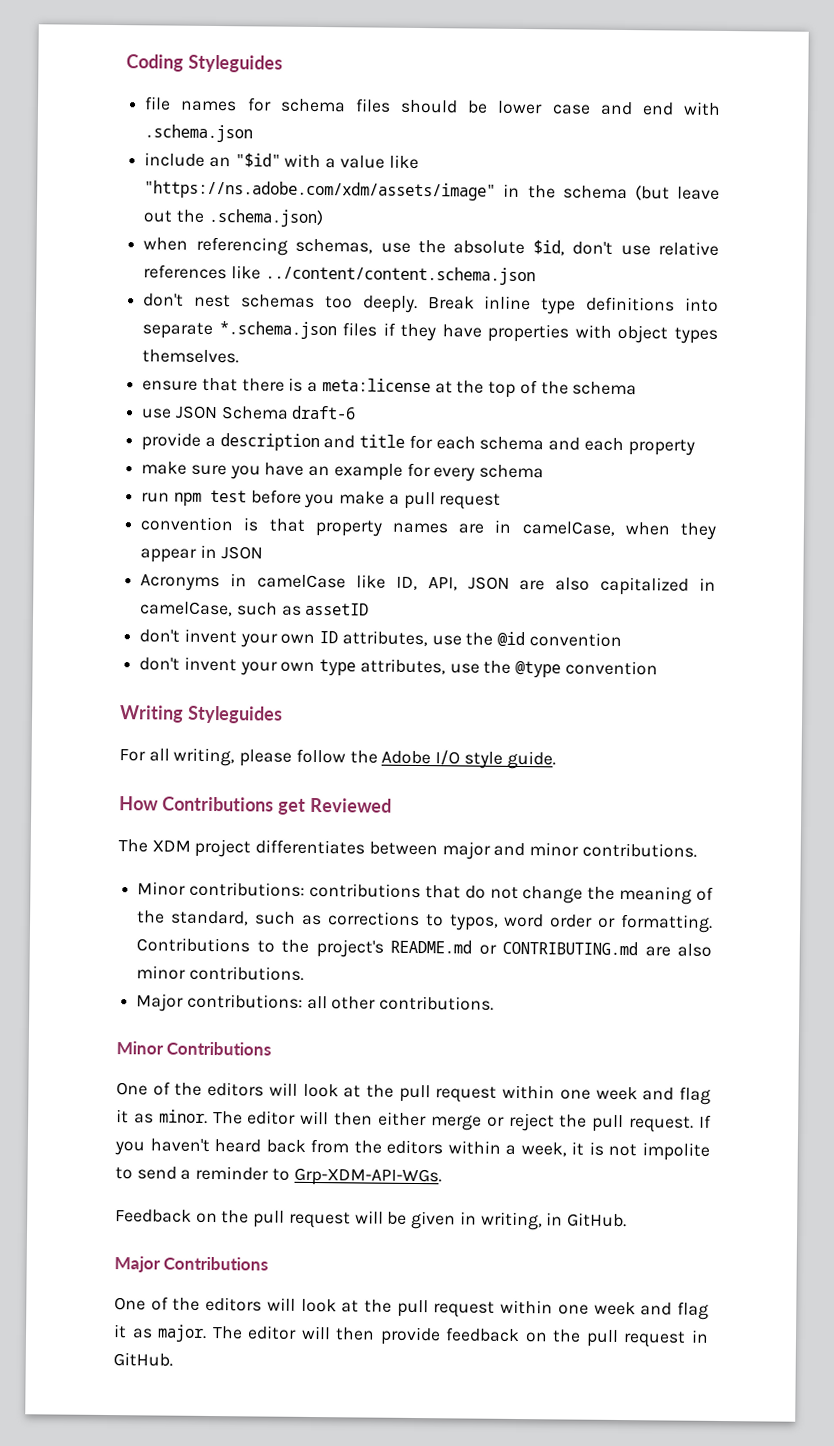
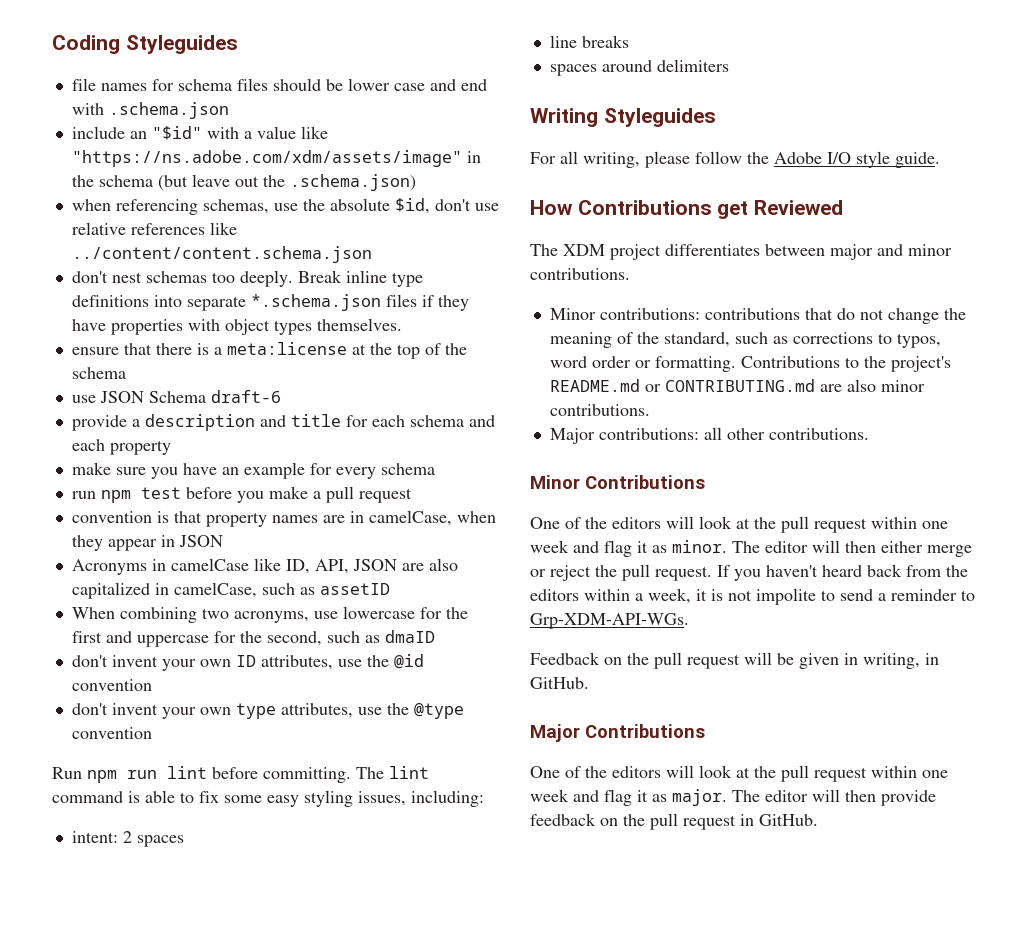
(370, 609) none -> [71,606,468,623] [71,630,435,647] // When combining two acronyms, use lowercase for the first and uppercase for the second, such as dmaID
(658, 668) none -> [52,766,429,783] [52,790,484,807] [71,831,184,847] [549,35,629,48] [549,59,729,76] // Run npm run lint before committing. The lint command is able to fix some easy styling issues, including: // intent: 2 spaces // line breaks // spaces around delimiters

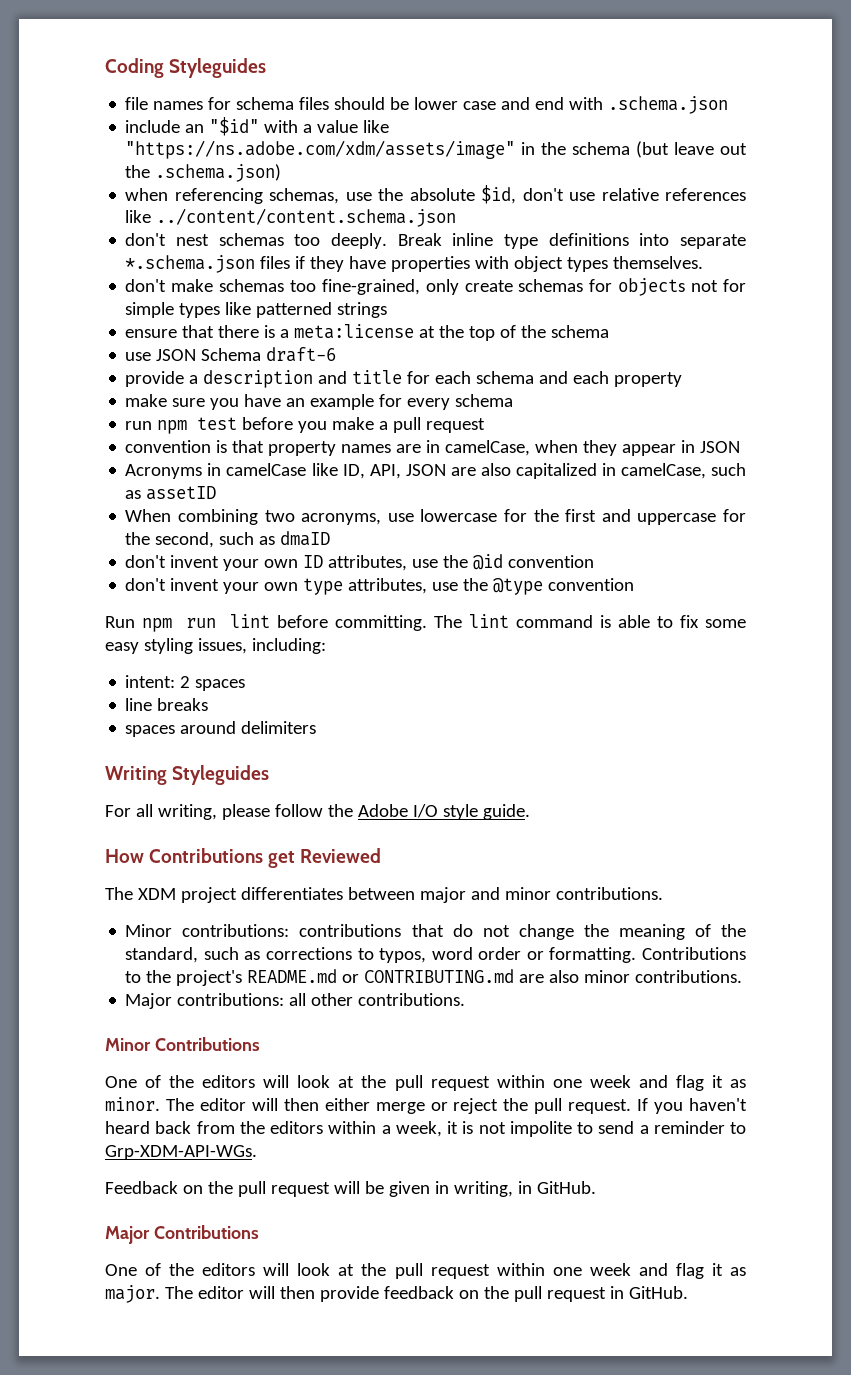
(402, 324) none -> [125,278,746,296] [125,302,388,318] // don't make schemas too fine-grained, only create schemas for objects not for simple types like patterned strings

